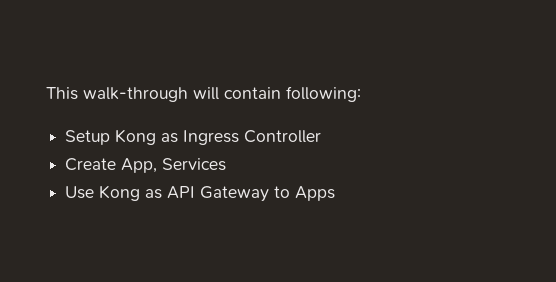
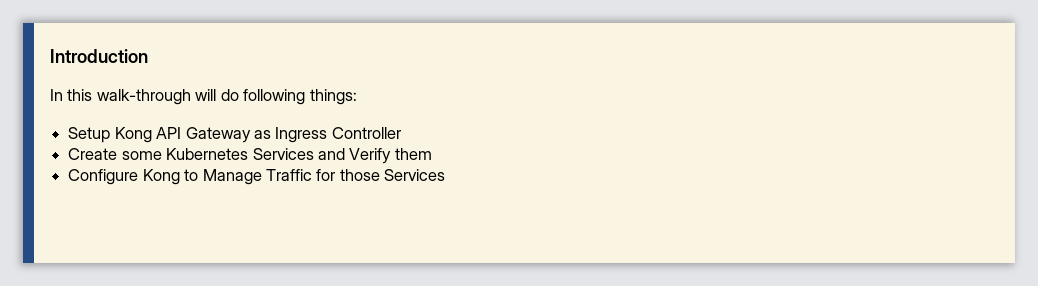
[46,86,361,102] This walk-through will contain following: -> [50,49,148,63] [50,89,357,105] Introduction // In this walk-through will do following things:
(157, 137) none -> [156,127,251,143] API Gateway
[121,158,227,173] [65,185,336,202] App, Services // Use Kong as API Gateway to Apps -> [121,148,432,164] [68,169,446,185] some Kubernetes Services and Verify them // Configure Kong to Manage Traffic for those Services

